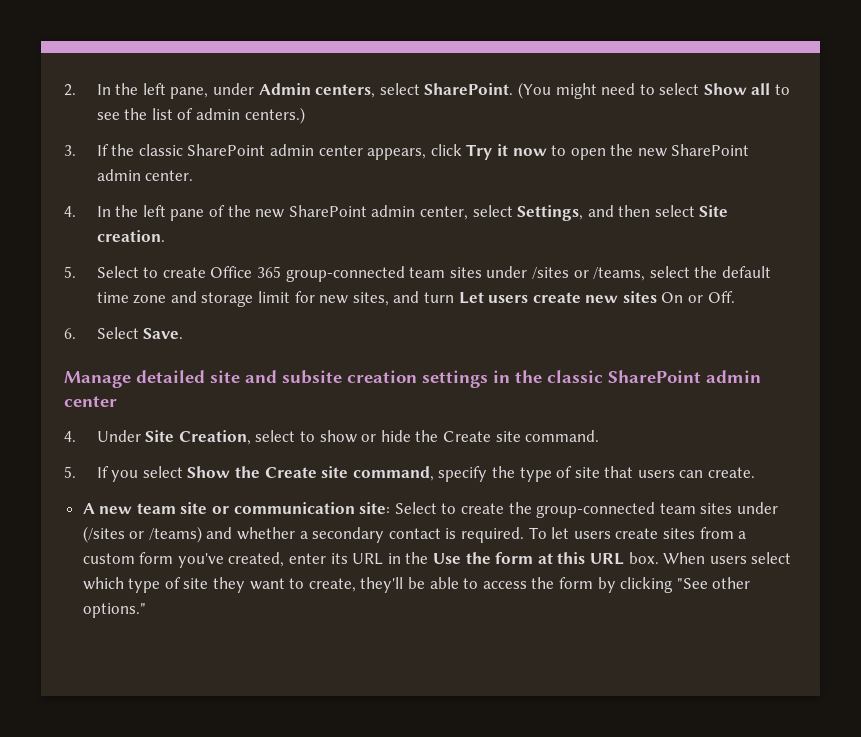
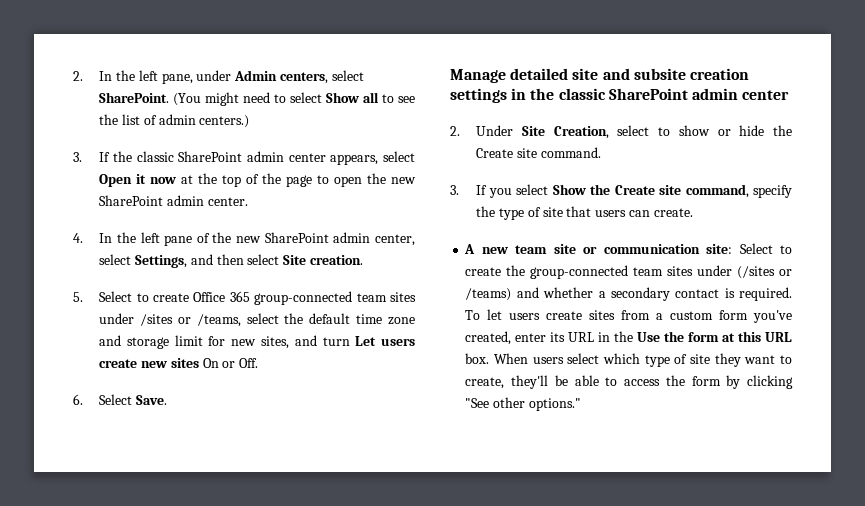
[430,144,547,160] click Try it now -> [383,151,415,162] [99,173,313,187] select Open it now at the top of the page
[64,431,76,442] 4. -> [450,126,460,136] 2.
[64,466,76,478] 5. -> [450,185,459,195] 3.

